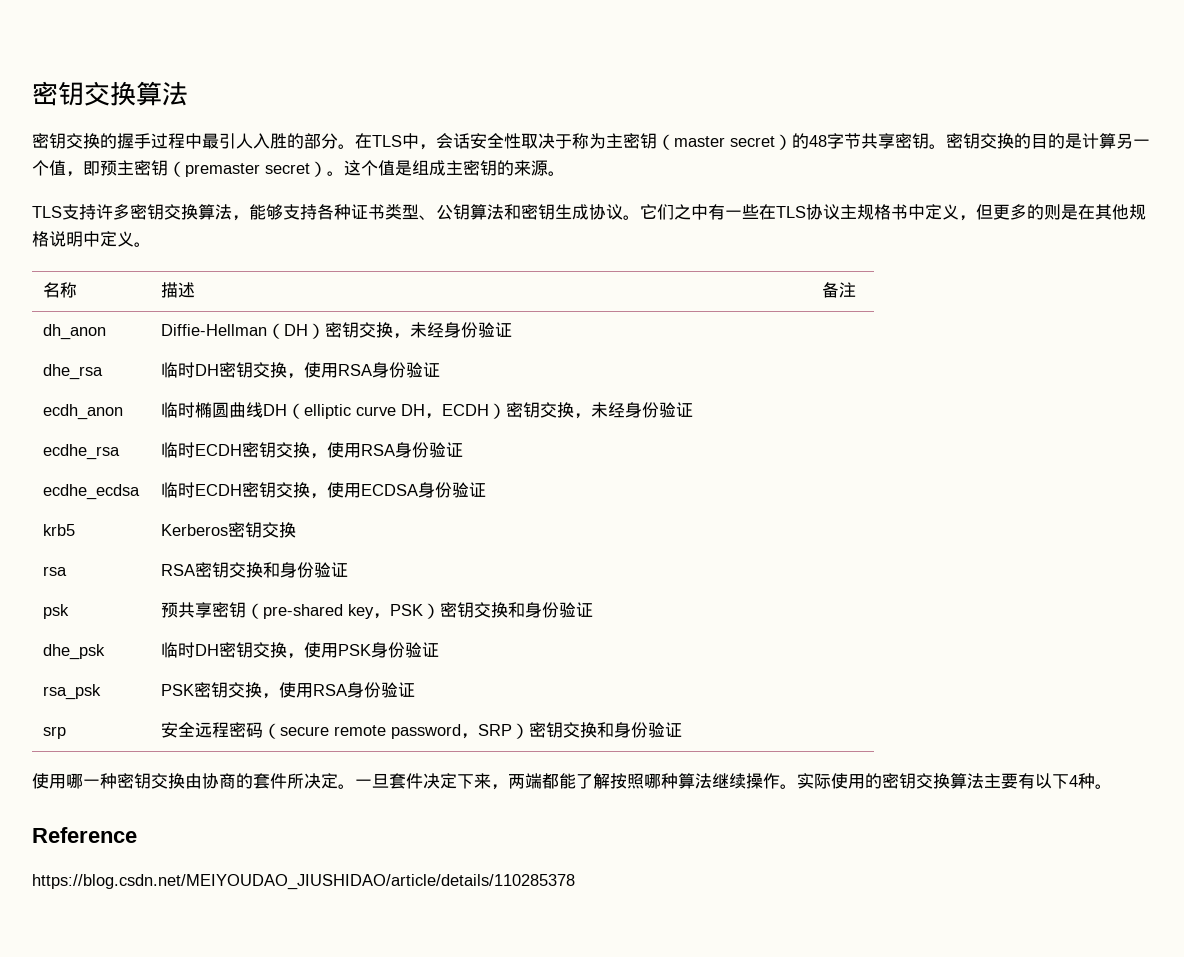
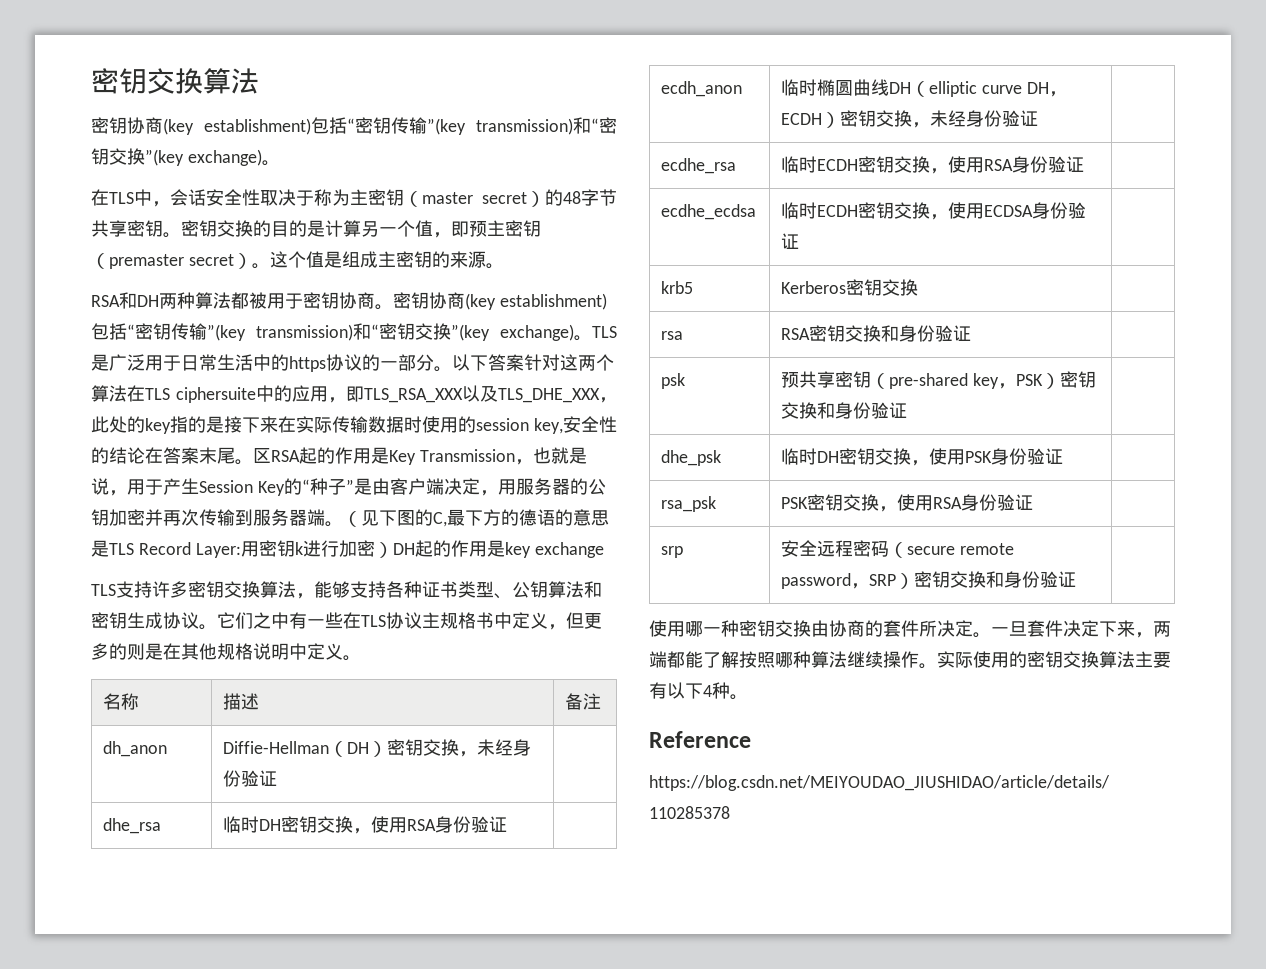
[66,133,355,149] 交换的握手过程中最引人入胜的部分。 -> [127,117,617,135] [91,148,280,166] 协商(key establishment)包括“密钥传输”(key transmission)和“密钥交换”(key exchange)。 //
(565, 173) none -> [91,292,607,310] [91,323,617,341] [91,354,614,372] [91,385,617,403] [91,416,617,434] [91,447,587,465] [91,478,606,496] [91,509,609,527] [91,540,604,558] // RSA和DH两种算法都被用于密钥协商。密钥协商(key establishment)包括“密钥传输”(key transmission)和“密钥交换”(key exchange)。TLS是广泛用于日常生活中的https协议的一部分。以下答案针对这两个算法在TLS ciphersuite中的应用，即TLS_RSA_XXX以及TLS_DHE_XXX，此处的key指的是接下来在实际传输数据时使用的session key,安全性的结论在答案末尾。区RSA起的作用是Key Transmission，也就是说，用于产生Session Key的“种子”是由客户端决定，用服务器的公钥加密并再次传输到服务器端。（见下图的C,最下方的德语的意思是TLS Record Layer:用密钥k进行加密）DH起的作用是key exchange

